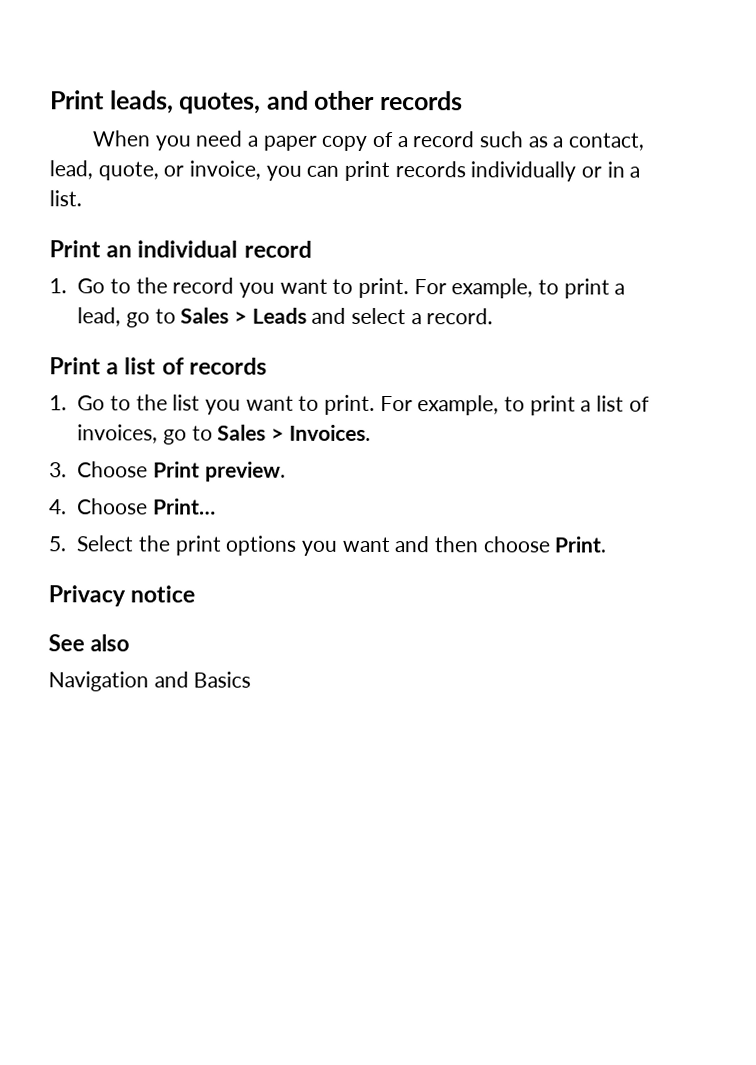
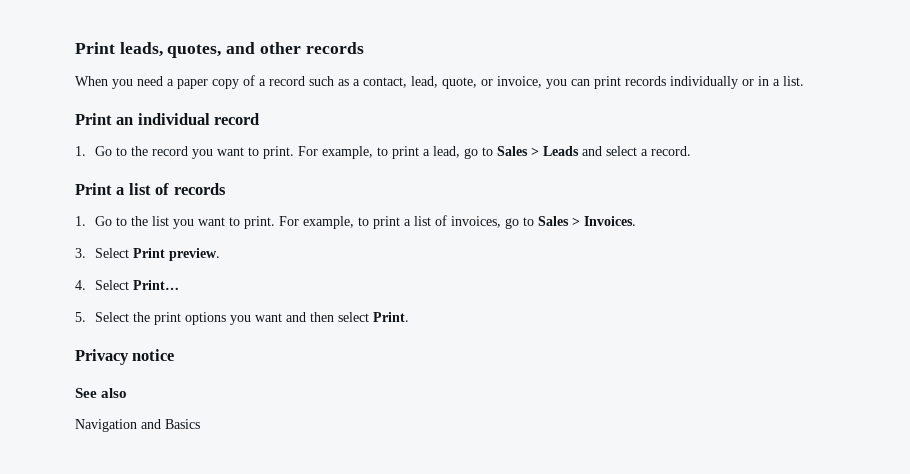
[77,461,149,478] Choose -> [95,248,130,258] Select
[77,498,149,515] Choose -> [95,280,130,290] Select
[482,536,550,553] choose -> [338,312,370,322] select

